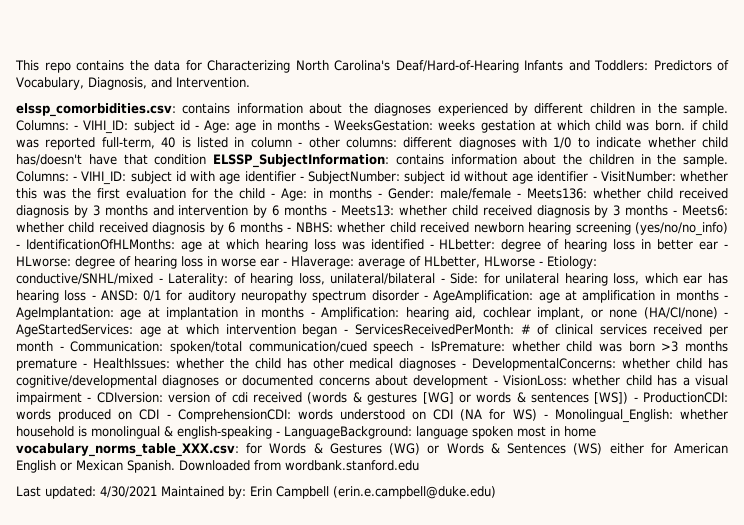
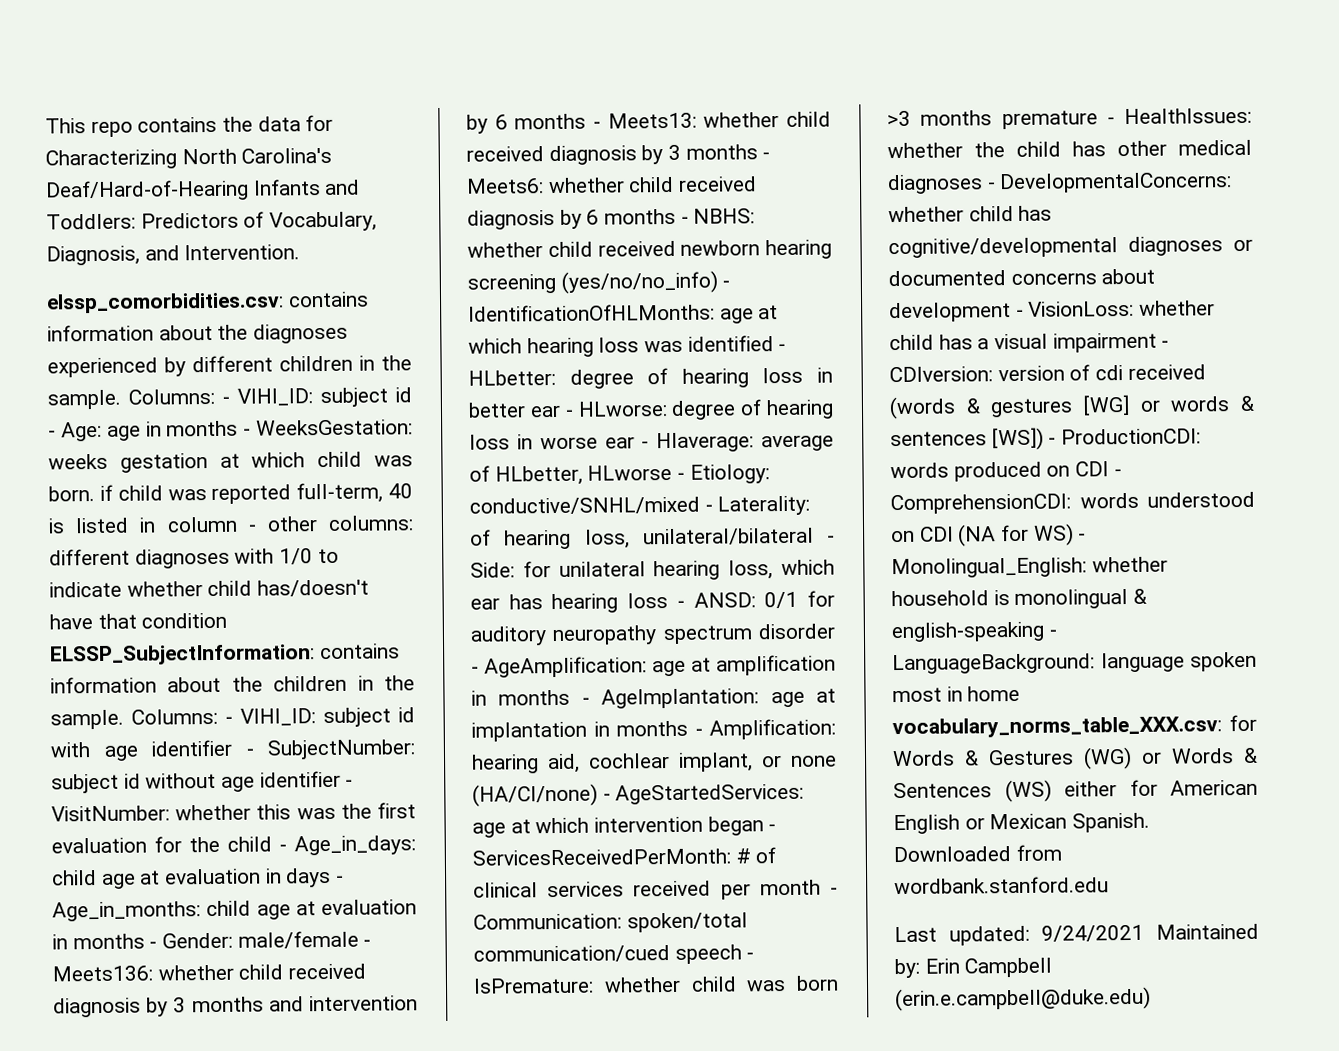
[281,188,307,201] Age: -> [294,835,416,856] [51,867,345,889] [52,899,417,922] Age_in_days: child age at evaluation in days - Age_in_months: child age at evaluation
[100,486,157,498] 4/30/2021 -> [1041,924,1145,942] 9/24/2021

